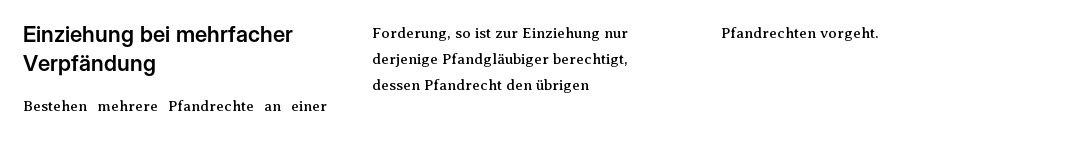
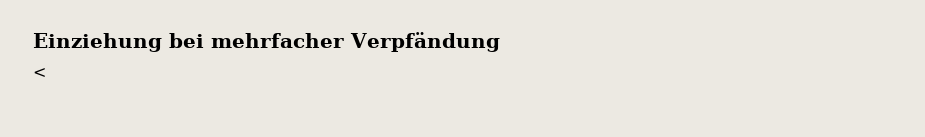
[23,100,327,111] [372,27,629,41] [372,53,629,67] [372,79,590,93] [721,27,880,41] Bestehen mehrere Pfandrechte an einer Forderung, so ist zur Einziehung nur derjenige Pfandgläubiger berechtigt, dessen Pfandrecht den übrigen Pfandrechten vorgeht. -> [33,68,46,77] <

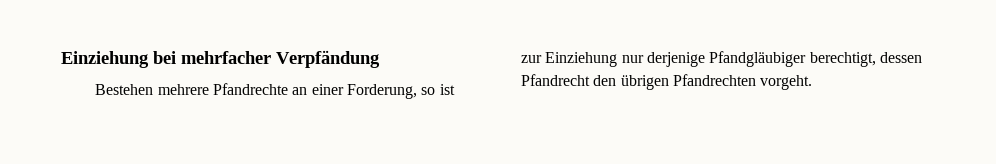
[33,68,46,77] < -> [95,83,455,99] [521,51,922,67] [521,74,813,90] Bestehen mehrere Pfandrechte an einer Forderung, so ist zur Einziehung nur derjenige Pfandgläubiger berechtigt, dessen Pfandrecht den übrigen Pfandrechten vorgeht.

